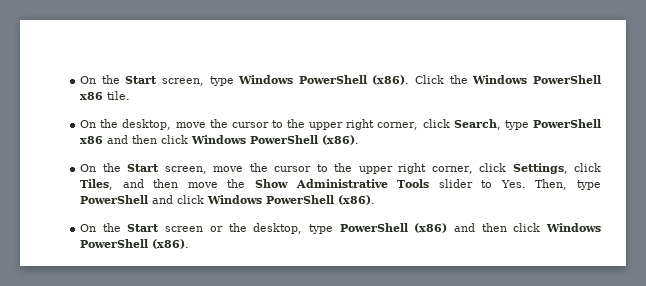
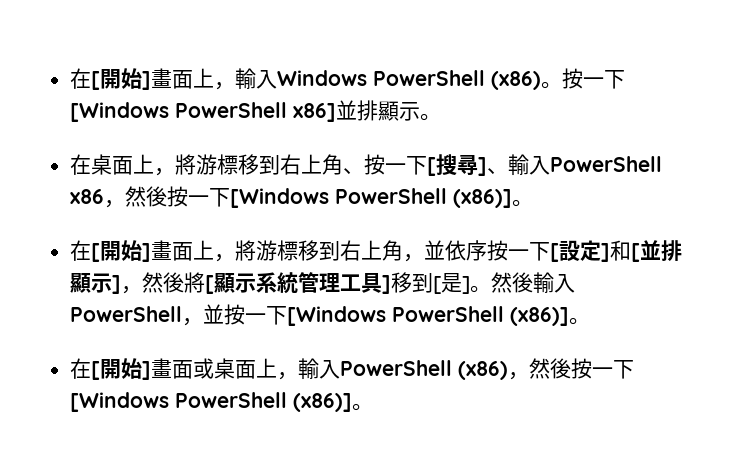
[80,75,601,86] [80,91,131,100] [80,119,601,130] [80,135,360,145] [80,163,601,174] [80,179,601,190] [80,195,376,205] [80,223,601,234] [80,239,190,249] On the Start screen, type Windows PowerShell (x86). Click the Windows PowerShell x86 tile. // On the desktop, move the cursor to the upper right corner, click Search, type PowerShell x86 and then click Windows PowerShell (x86). // On the Start screen, move the cursor to the upper right corner, click Settings, click Tiles, and then move the Show Administrative Tools slider to Yes. Then, type PowerShell and click Windows PowerShell (x86). // On the Start screen or the desktop, type PowerShell (x86) and then click Windows PowerShell (x86). -> [70,68,626,90] [70,100,442,122] [70,154,663,176] [70,186,534,208] [70,240,683,262] [70,272,576,294] [70,304,591,326] [70,358,635,380] [70,392,374,412] 在[開始]畫面上，輸入Windows PowerShell (x86)。按一下[Windows PowerShell x86]並排顯示。 // 在桌面上，將游標移到右上角、按一下[搜尋]、輸入PowerShell x86，然後按一下[Windows PowerShell (x86)]。 // 在[開始]畫面上，將游標移到右上角，並依序按一下[設定]和[並排顯示]，然後將[顯示系統管理工具]移到[是]。然後輸入PowerShell，並按一下[Windows PowerShell (x86)]。 // 在[開始]畫面或桌面上，輸入PowerShell (x86)，然後按一下[Windows PowerShell (x86)]。

